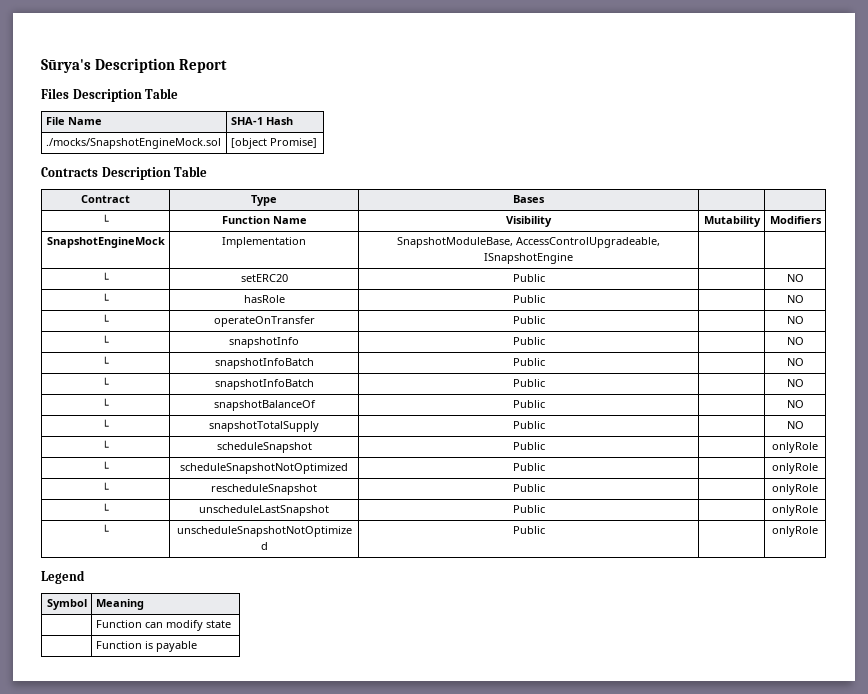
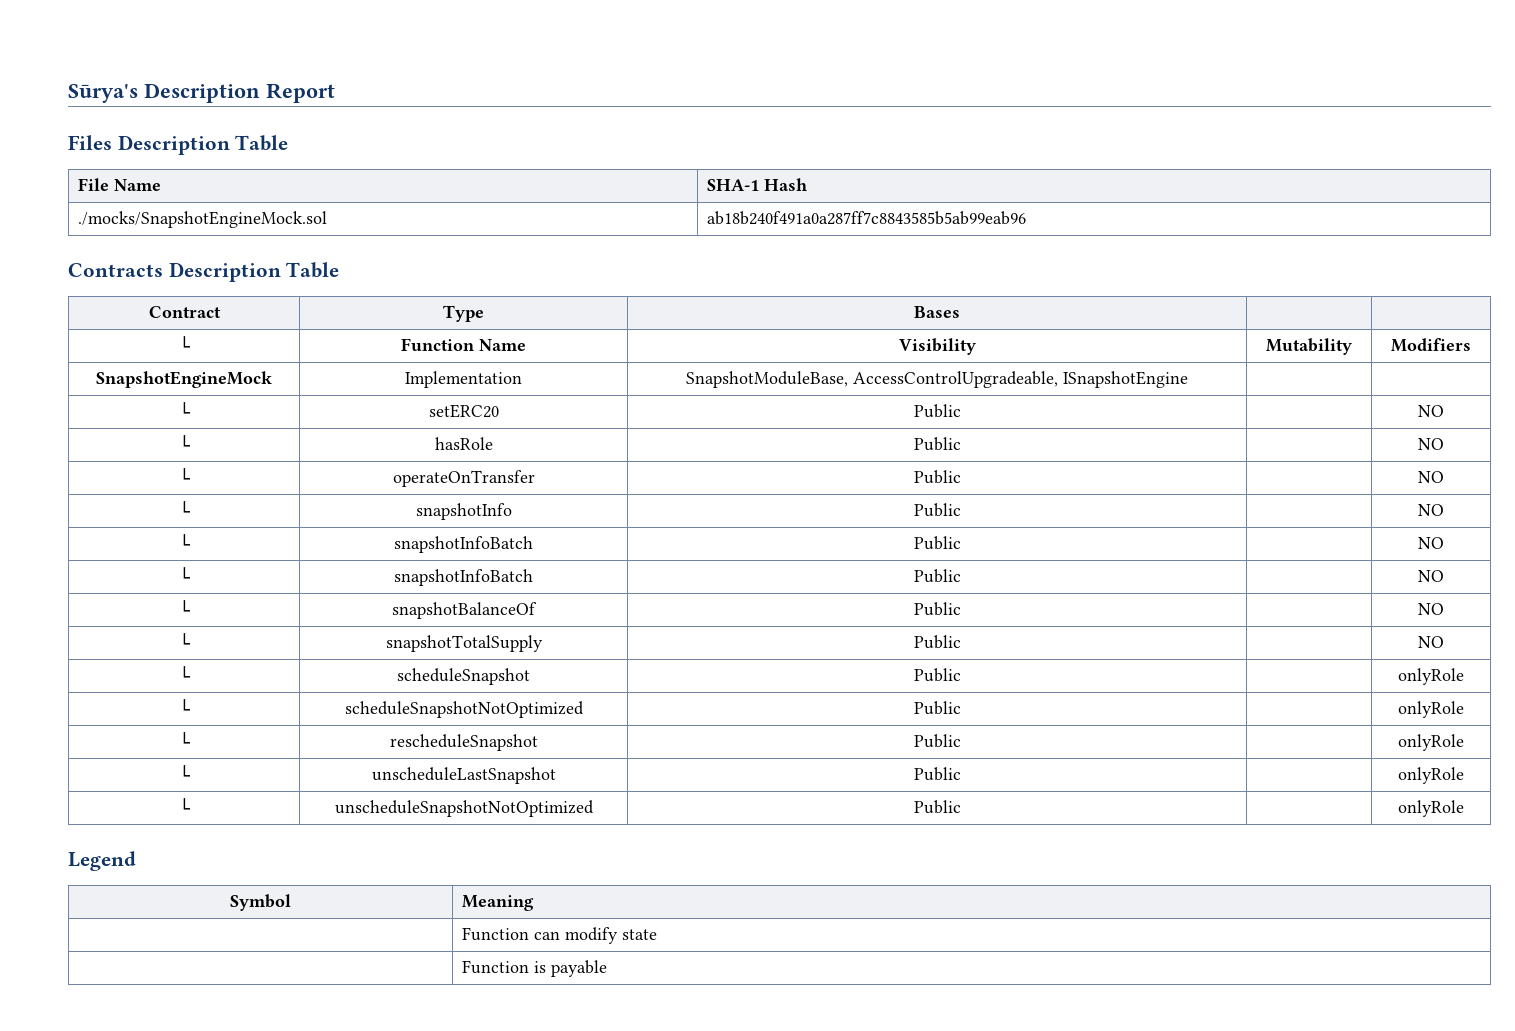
[230,138,317,149] [object Promise] -> [706,211,1026,225] ab18b240f491a0a287ff7c8843585b5ab99eab96

